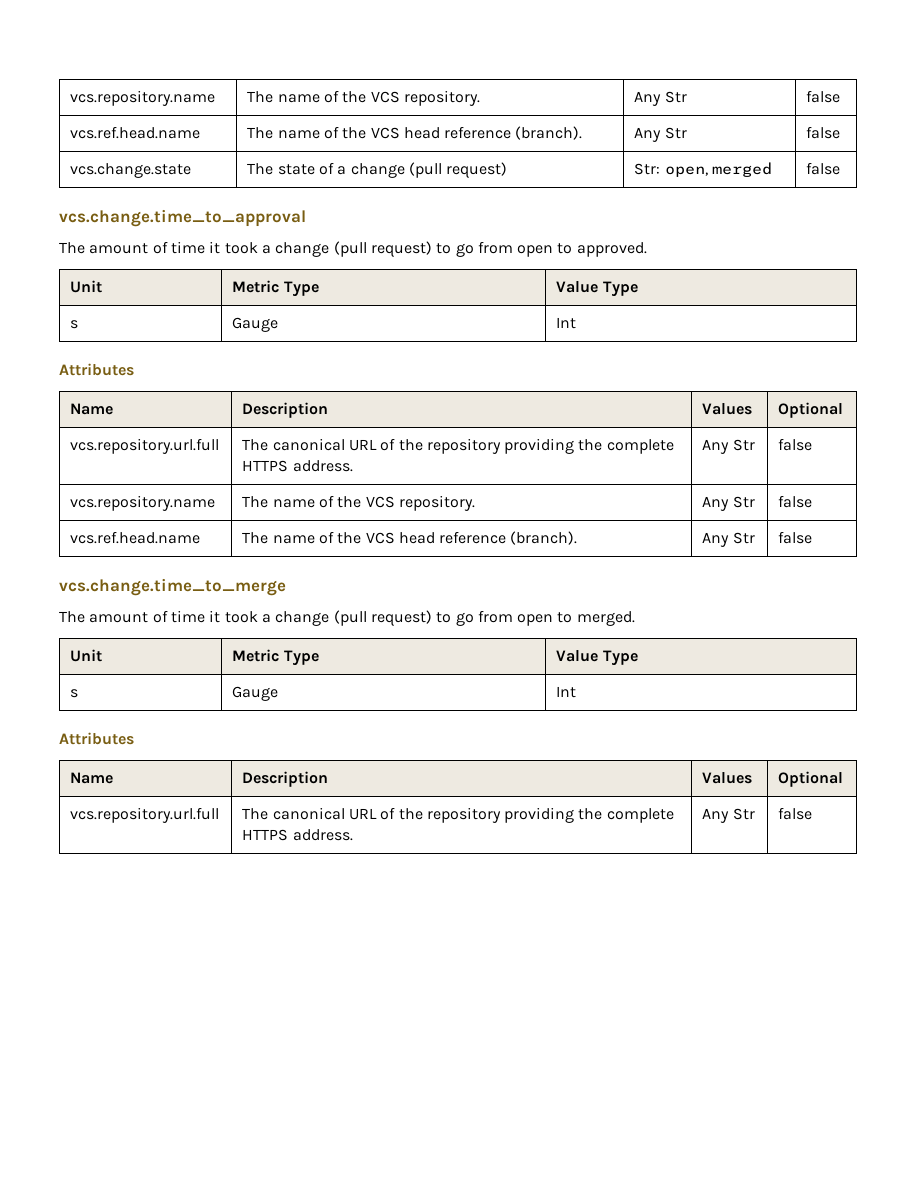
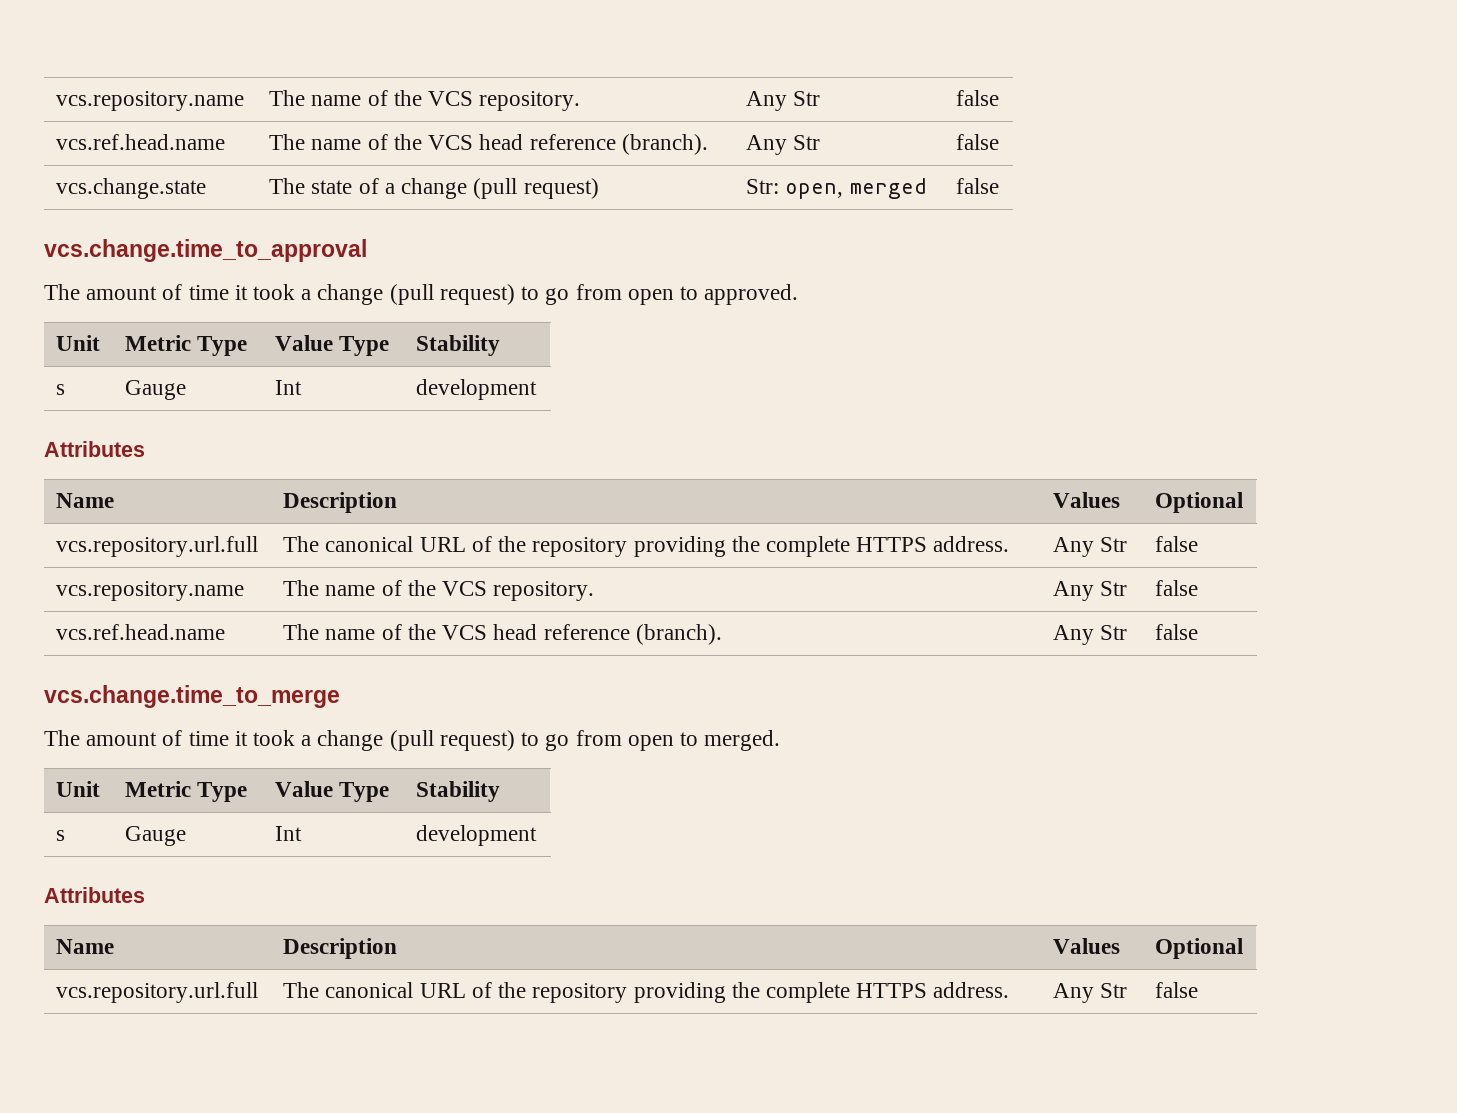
[70,320,79,329] [232,317,279,332] [556,317,577,329] // s | Gauge | Int -> [416,335,501,356] [56,384,66,395] [125,380,187,400] [275,380,303,395] [416,379,538,400] | Stability // s | Gauge | Int | development
[70,689,79,698] [232,686,279,701] [556,686,577,698] // s | Gauge | Int -> [416,781,501,802] [56,830,66,841] [125,826,187,846] [275,826,303,841] [416,825,538,846] | Stability // s | Gauge | Int | development

